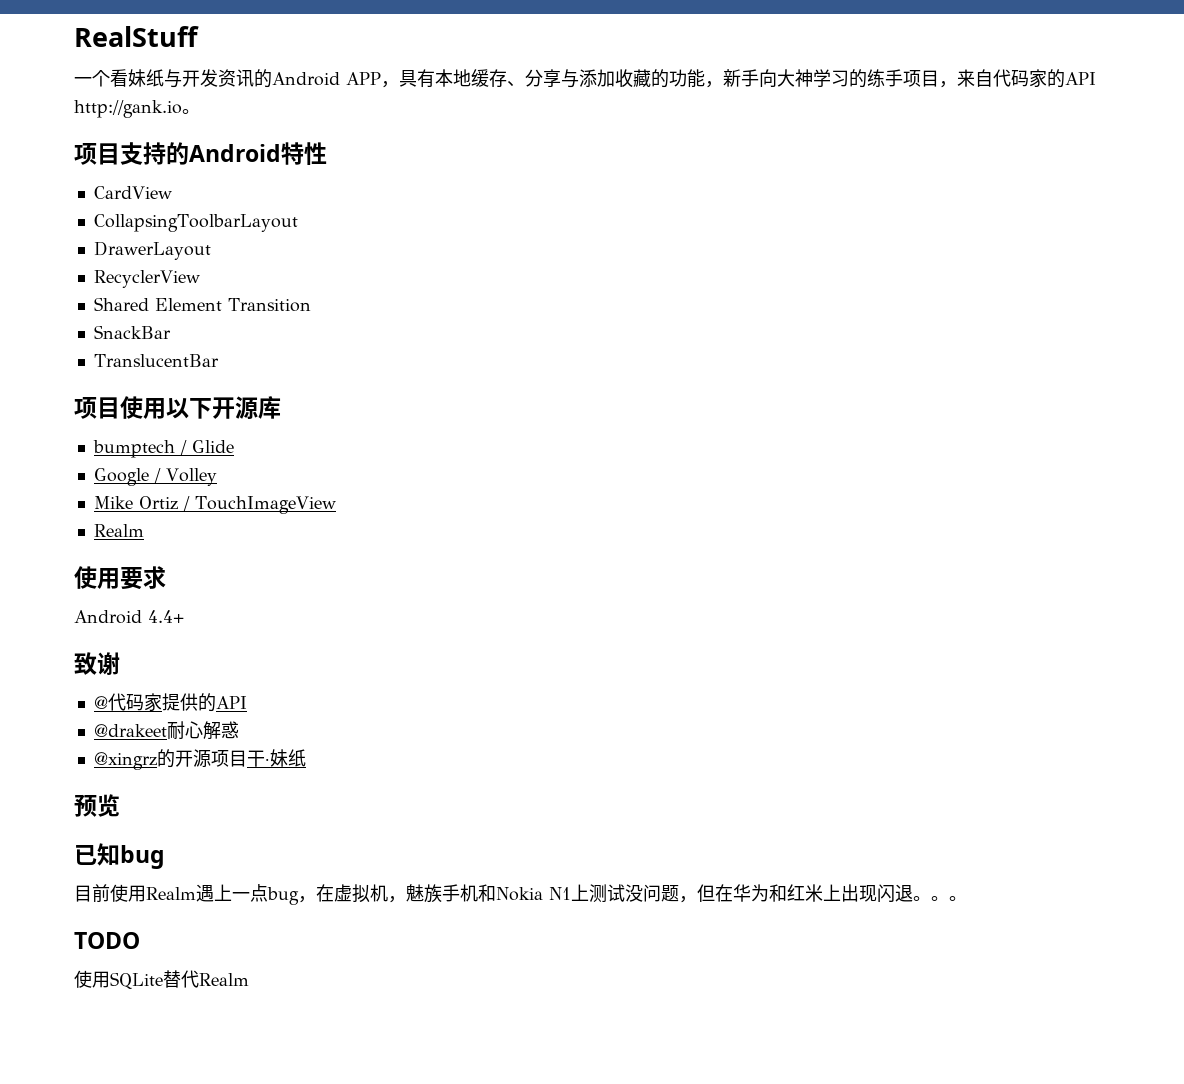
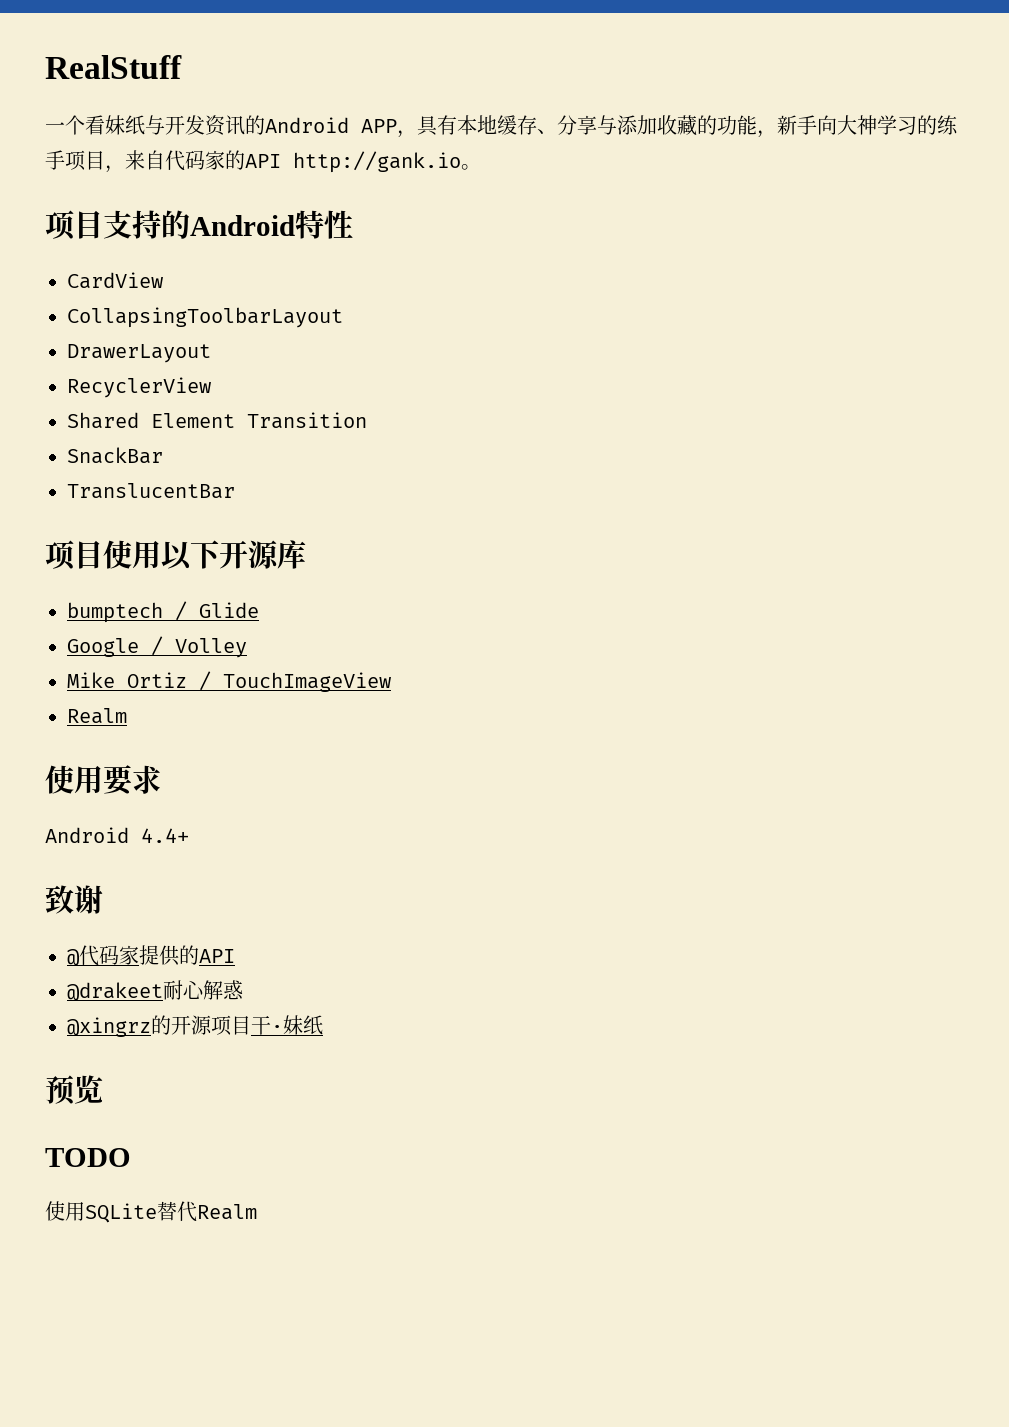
[74,843,165,869] [74,884,967,905] // 已知bug // 目前使用Realm遇上一点bug，在虚拟机，魅族手机和Nokia N1上测试没问题，但在华为和红米上出现闪退。。。 -> (103, 1089) none

